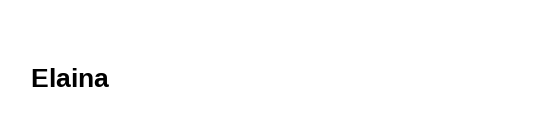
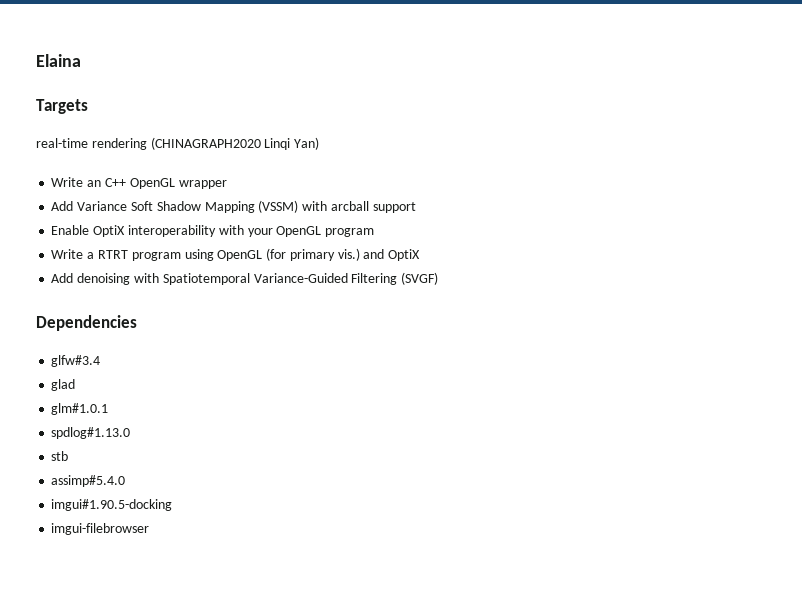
(109, 77) none -> [36,99,88,114] [36,137,320,150] [51,177,227,189] [51,200,416,213] [51,225,375,237] [51,248,421,261] [51,272,439,285] [36,315,137,331] [51,355,101,367] [51,379,76,391] [51,403,109,415] [51,427,131,439] [51,451,69,461] [51,475,126,487] [51,499,173,511] [51,523,150,535] // Targets // real-time rendering (CHINAGRAPH2020 Linqi Yan) // Write an C++ OpenGL wrapper // Add Variance Soft Shadow Mapping (VSSM) with arcball support // Enable OptiX interoperability with your OpenGL program // Write a RTRT program using OpenGL (for primary vis.) and OptiX // Add denoising with Spatiotemporal Variance-Guided Filtering (SVGF) // Dependencies // glfw#3.4 // glad // glm#1.0.1 // spdlog#1.13.0 // stb // assimp#5.4.0 // imgui#1.90.5-docking // imgui-filebrowser

